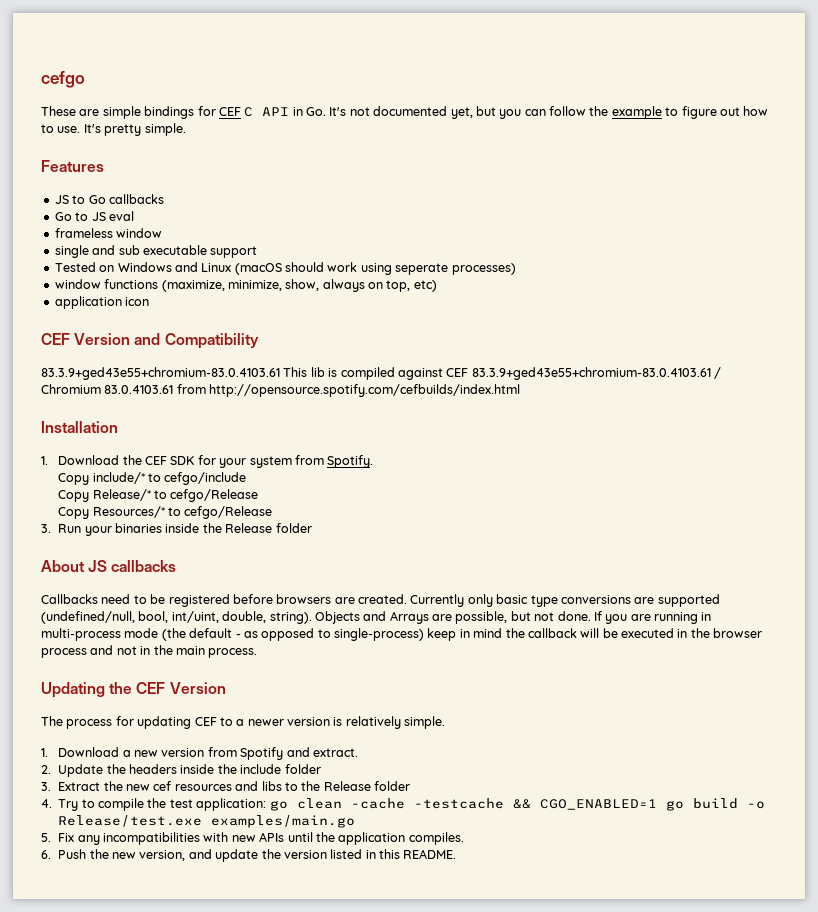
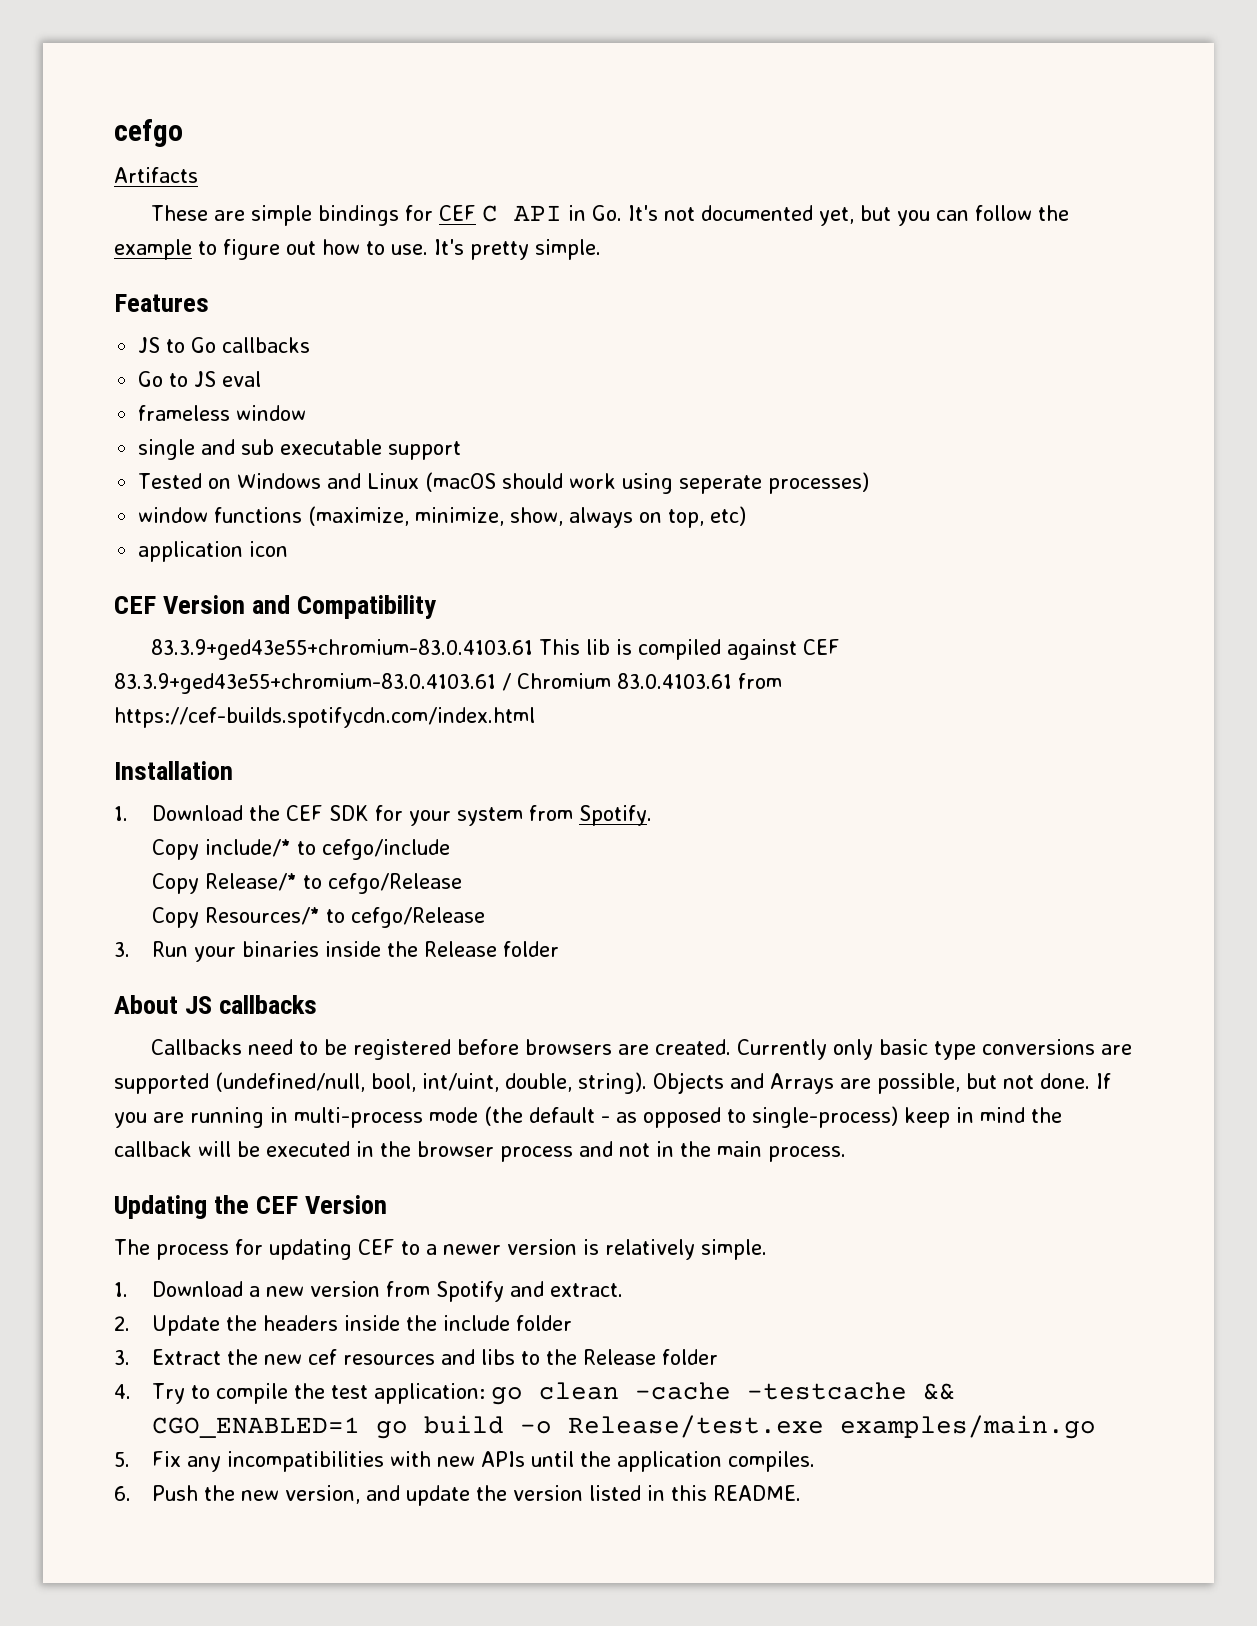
(85, 79) none -> [114,167,198,183] // Artifacts
[209,384,521,397] http://opensource.spotify.com/cefbuilds/index.html -> [114,707,535,728] https://cef-builds.spotifycdn.com/index.html

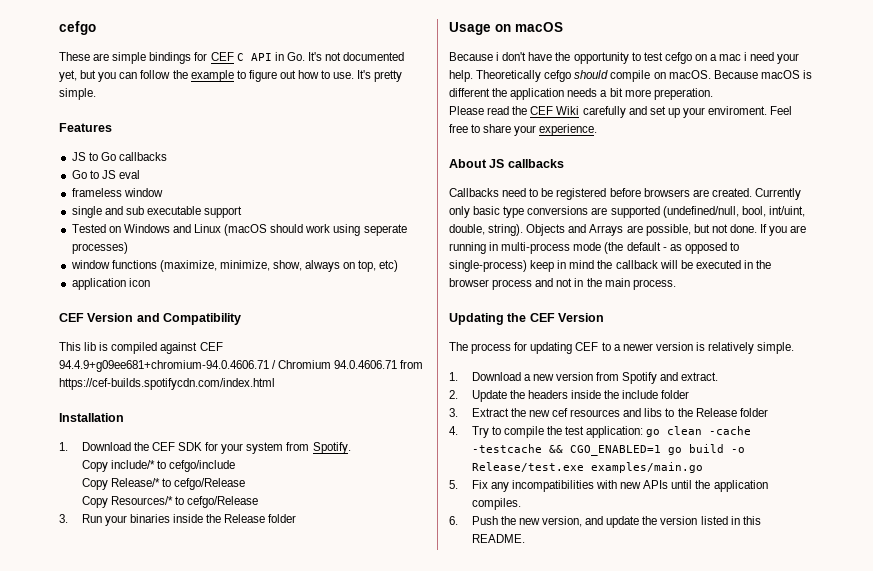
[114,119,183,147] [114,167,198,183] cefgo // Artifacts -> [59,21,96,35] cefgo
[151,639,534,660] 83.3.9+ged43e55+chromium-83.0.4103.61 -> (242, 319) none
[114,673,496,694] 83.3.9+ged43e55+chromium-83.0.4103.61 -> [59,360,269,372] 94.4.9+g09ee681+chromium-94.0.4606.71
[617,673,732,689] 83.0.4103.61 -> [334,360,398,369] 94.0.4606.71
(559, 949) none -> [449,22,563,35] [449,52,800,64] [449,70,812,82] [449,88,713,100] [449,106,793,118] [449,124,598,136] // Usage on macOS // Because i don't have the opportunity to test cefgo on a mac i need your help. Theoretically cefgo should compile on macOS. Because macOS is different the application needs a bit more preperation. // Please read the CEF Wiki carefully and set up your enviroment. Feel free to share your experience.

